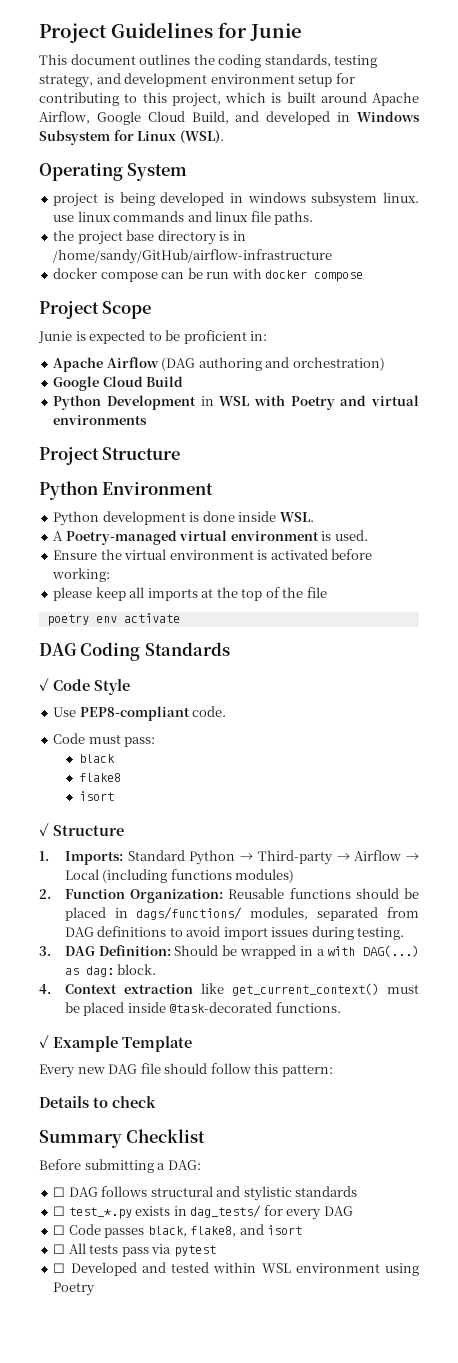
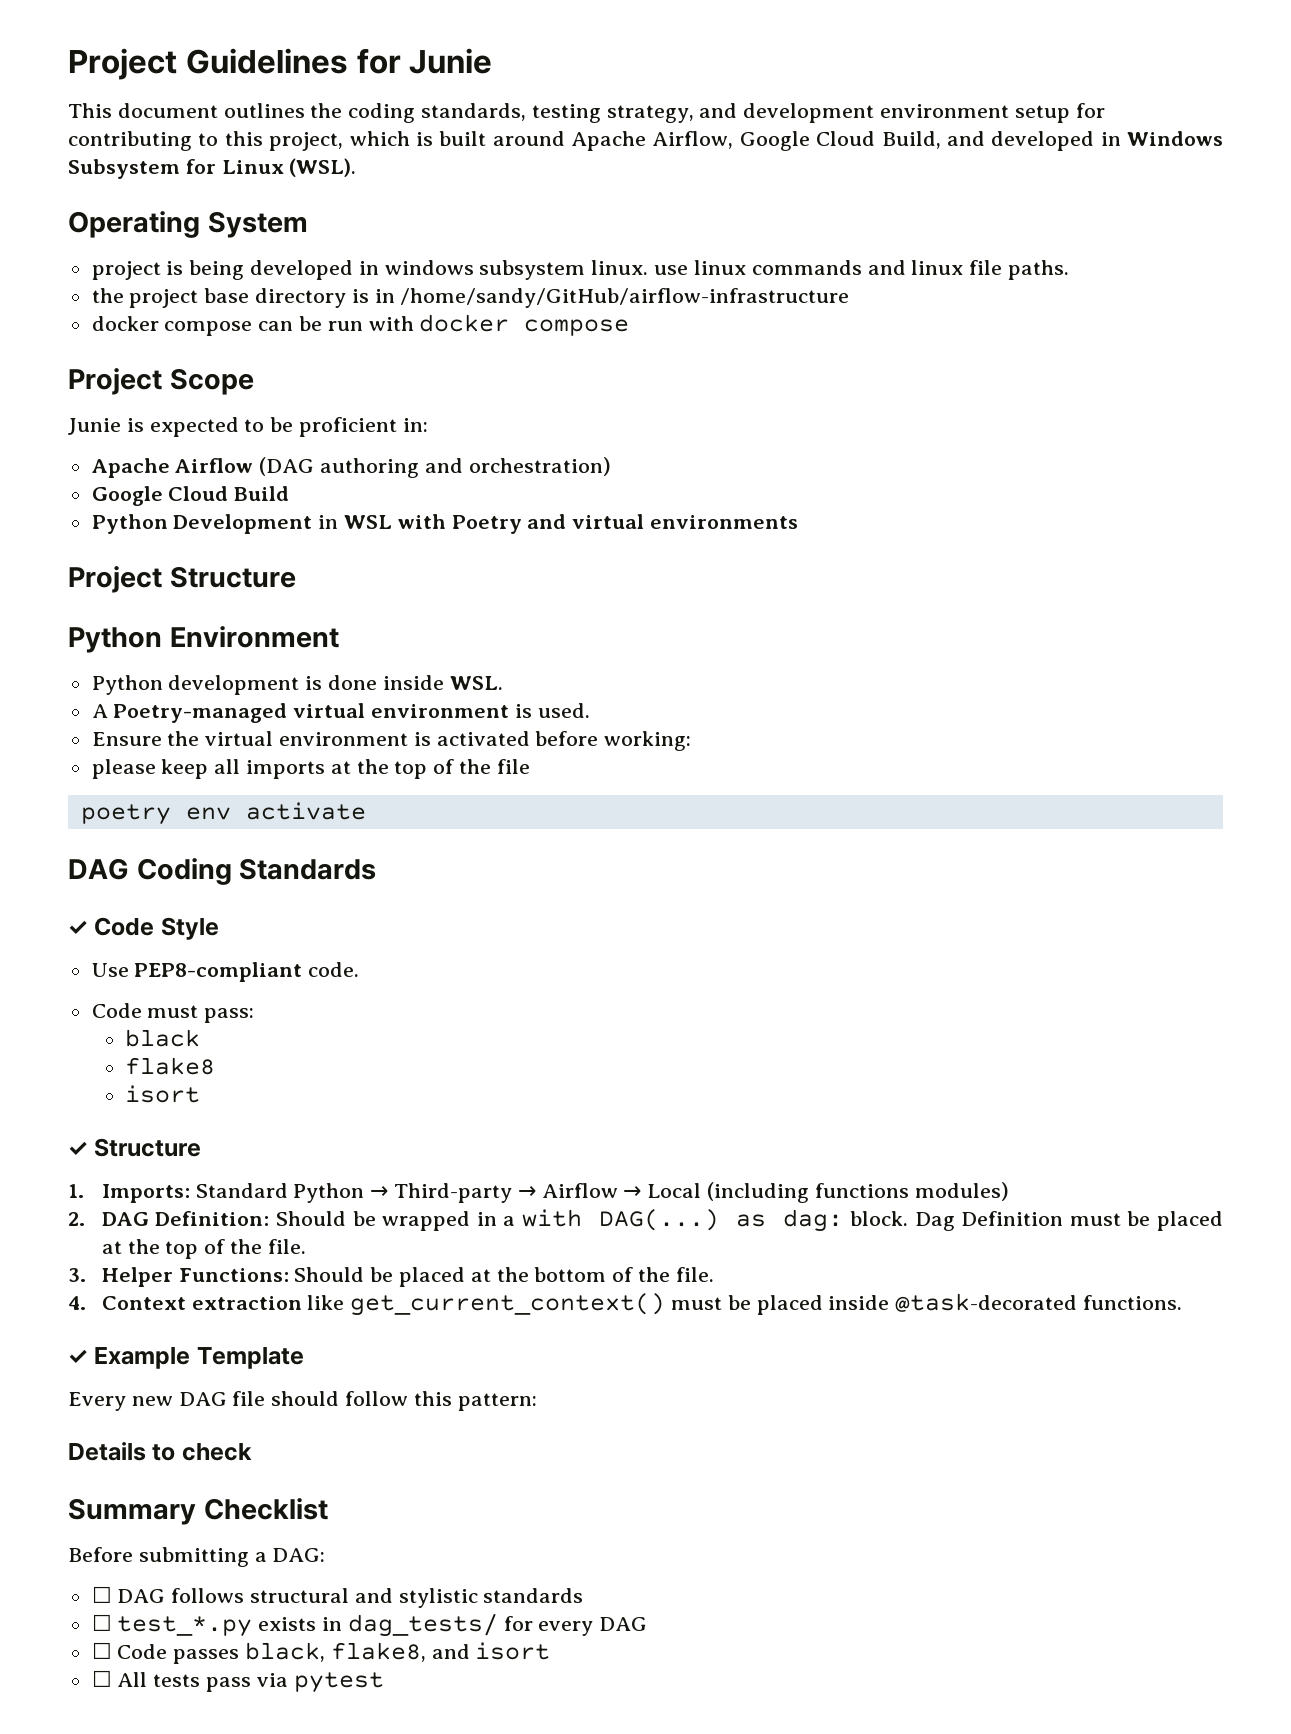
[64,888,420,903] [64,907,419,921] [64,926,405,940] [39,946,51,956] Function Organization: Reusable functions should be placed in dags/functions/ modules, separated from DAG definitions to avoid import issues during testing. // 3. -> (85, 1219) none
(157, 969) none -> [914,1211,1223,1231] [101,1239,306,1259] [68,1267,714,1287] Dag Definition must be placed at the top of the file. // 3. Helper Functions: Should be placed at the bottom of the file.
[53,1262,419,1276] [53,1282,96,1296] // ☐ Developed and tested within WSL environment using Poetry -> (384, 1682) none

